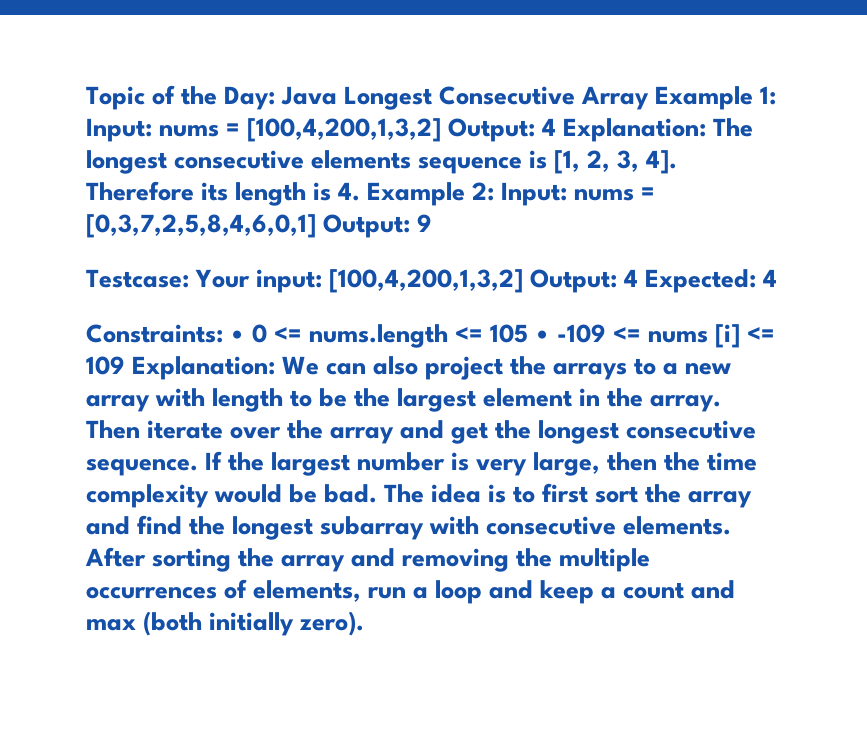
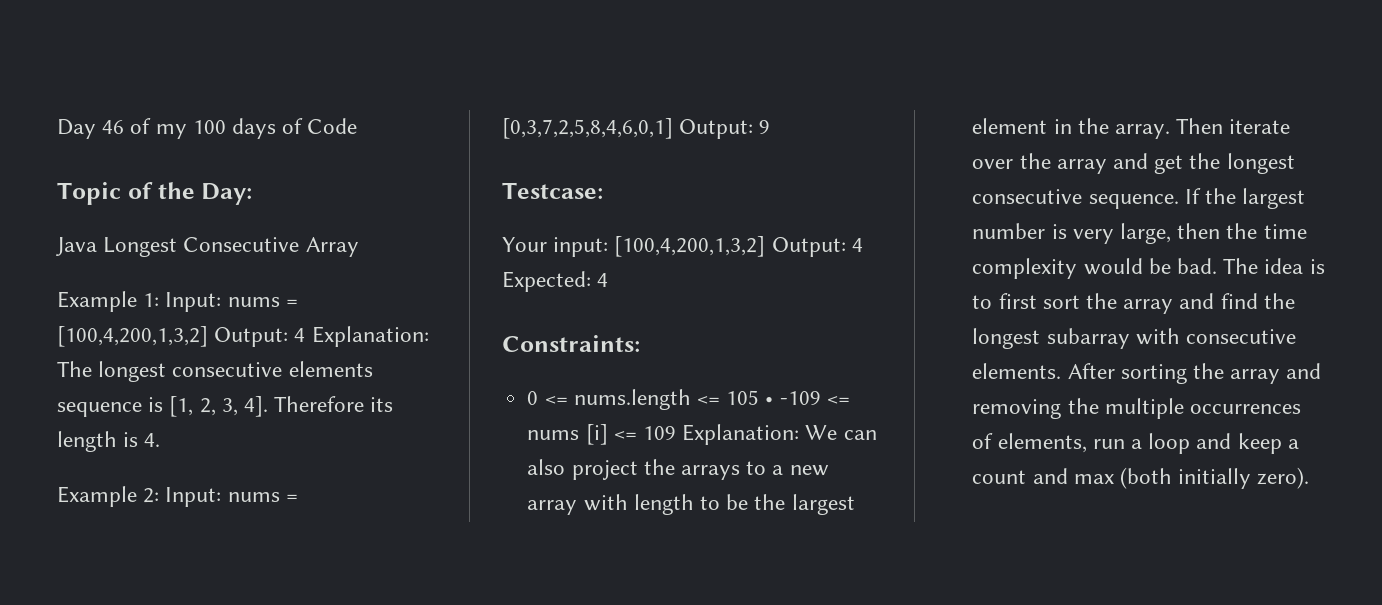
(86, 98) none -> [57,118,358,139] Day 46 of my 100 days of Code //
(276, 98) none -> (253, 194) //
(650, 98) none -> (359, 247) //
(361, 191) none -> (161, 440) //
(189, 278) none -> (603, 190) //
[230,330,246,342] • -> (640, 343) //

